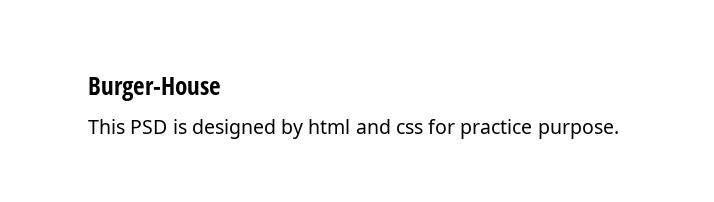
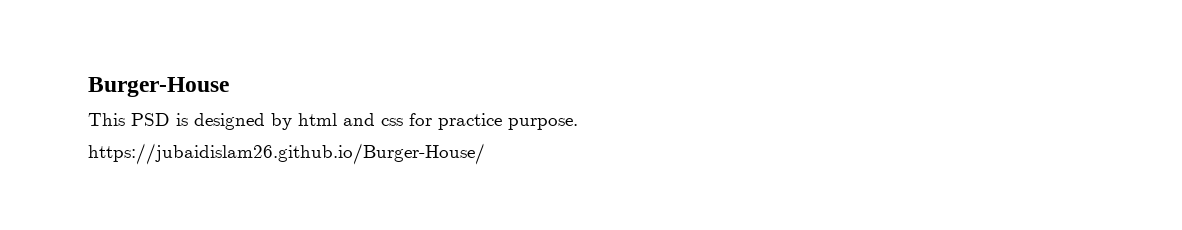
(619, 131) none -> [88,143,485,165] // https://jubaidislam26.github.io/Burger-House/

